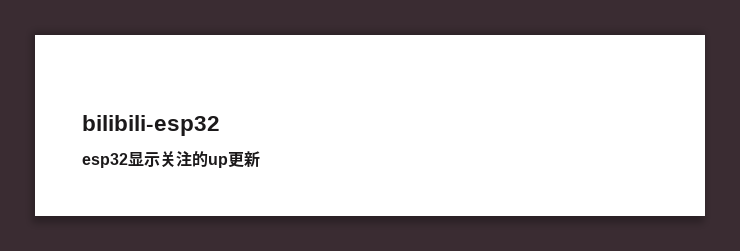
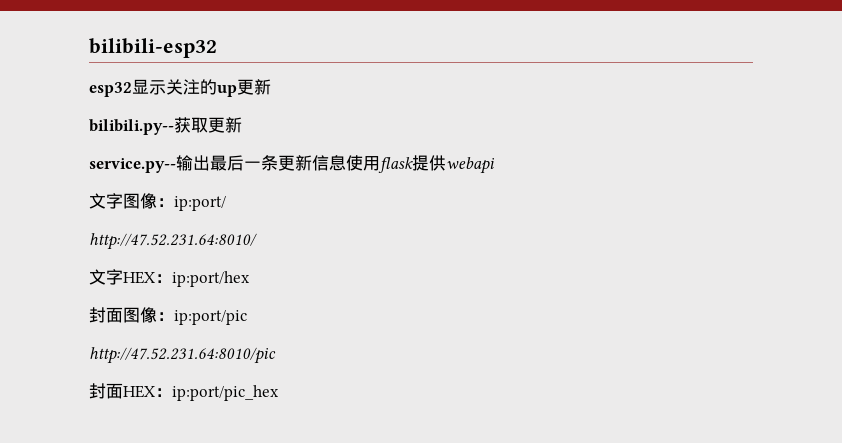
(260, 159) none -> [89,117,242,135] [89,155,495,174] [89,193,226,211] [89,233,257,250] [89,269,250,287] [89,307,247,325] [89,347,276,364] [89,383,279,401] // bilibili.py--获取更新 // service.py--输出最后一条更新信息使用flask提供webapi // 文字图像：ip:port/ // http://47.52.231.64:8010/ // 文字HEX：ip:port/hex // 封面图像：ip:port/pic // http://47.52.231.64:8010/pic // 封面HEX：ip:port/pic_hex

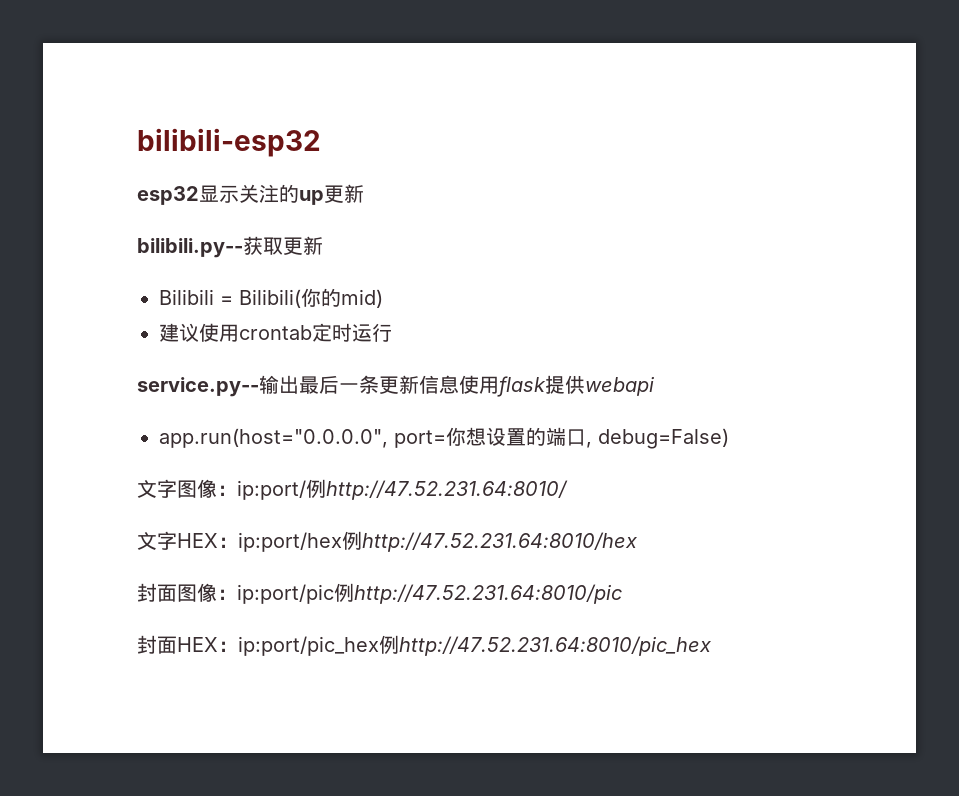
(242, 125) none -> [159,288,383,308] [159,323,392,342] // Bilibili = Bilibili(你的mid) // 建议使用crontab定时运行
(495, 165) none -> [159,427,729,449] // app.run(host="0.0.0.0", port=你想设置的端口, debug=False)
(226, 203) // -> [306,479,326,498] 例
(250, 279) none -> [342,531,637,552] 例http://47.52.231.64:8010/hex
(247, 317) // -> [334,583,354,602] 例
(279, 393) none -> [379,635,711,656] 例http://47.52.231.64:8010/pic_hex

